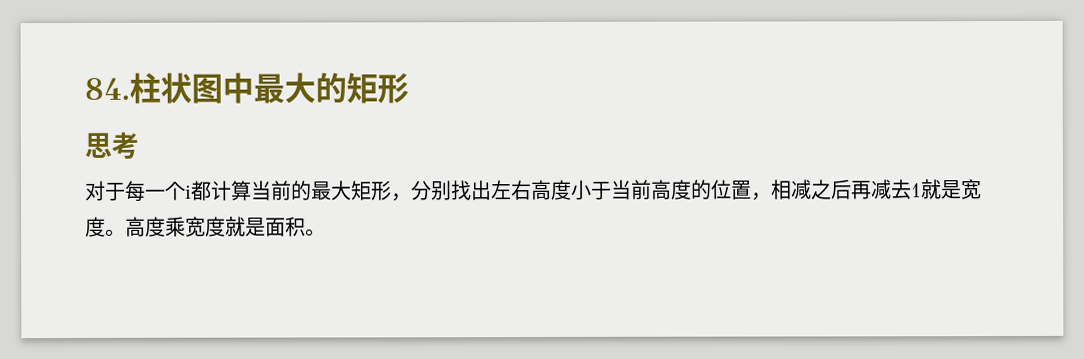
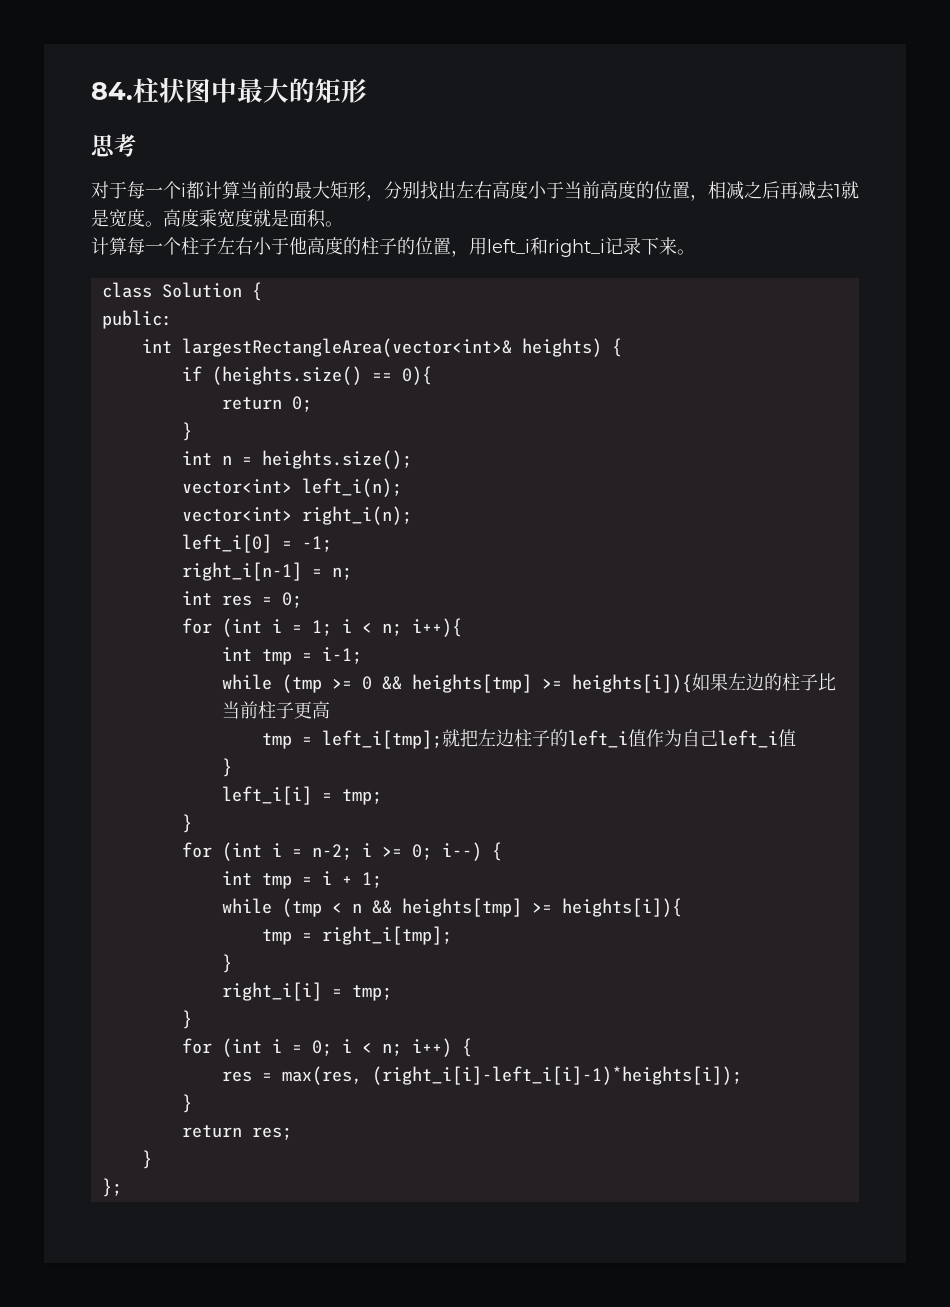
(326, 232) none -> [91,237,695,257] [101,282,262,301] [101,310,172,329] [141,338,622,357] [181,366,432,385] [221,396,312,412] [181,422,192,441] [181,450,412,469] [181,478,402,497] [181,506,412,525] [181,534,332,553] [181,562,352,581] [181,591,302,608] [181,618,462,637] [221,647,362,665] [221,673,836,693] [221,701,330,719] [261,729,796,749] [221,758,232,777] [221,786,382,805] [181,814,192,833] [181,842,502,861] [221,871,382,889] [221,898,682,917] [261,926,452,945] [221,954,232,973] [221,982,392,1001] [181,1010,192,1029] [181,1038,472,1057] [221,1066,742,1085] [181,1094,192,1113] [181,1125,292,1140] [141,1150,152,1169] [101,1178,122,1197] // 计算每一个柱子左右小于他高度的柱子的位置，用left_i和right_i记录下来。 // class Solution { // public: // int largestRectangleArea(vector<int>& heights) { // if (heights.size() == 0){ // return 0; // } // int n = heights.size(); // vector<int> left_i(n); // vector<int> right_i(n); // left_i[0] = -1; // right_i[n-1] = n; // int res = 0; // for (int i = 1; i < n; i++){ // int tmp = i-1; // while (tmp >= 0 && heights[tmp] >= heights[i]){如果左边的柱子比当前柱子更高 // tmp = left_i[tmp];就把左边柱子的left_i值作为自己left_i值 // } // left_i[i] = tmp; // } // for (int i = n-2; i >= 0; i--) { // int tmp = i + 1; // while (tmp < n && heights[tmp] >= heights[i]){ // tmp = right_i[tmp]; // } // right_i[i] = tmp; // } // for (int i = 0; i < n; i++) { // res = max(res, (right_i[i]-left_i[i]-1)*heights[i]); // } // return res; // } // };

